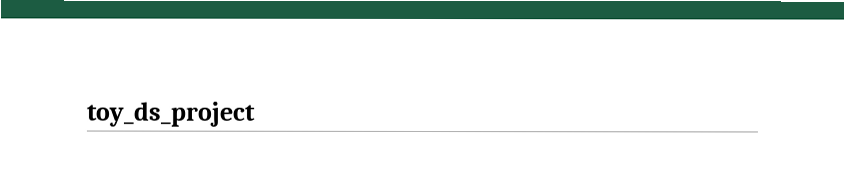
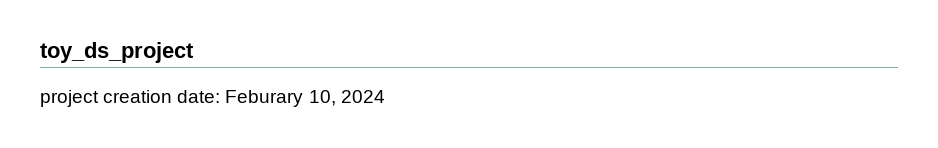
(255, 114) none -> [40,90,385,107] // project creation date: Feburary 10, 2024

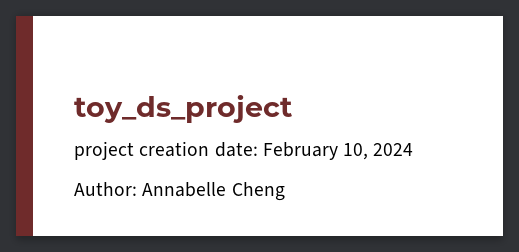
[225,90,304,107] Feburary -> [262,142,338,160] February
(385, 96) none -> [74,182,285,201] // Author: Annabelle Cheng

